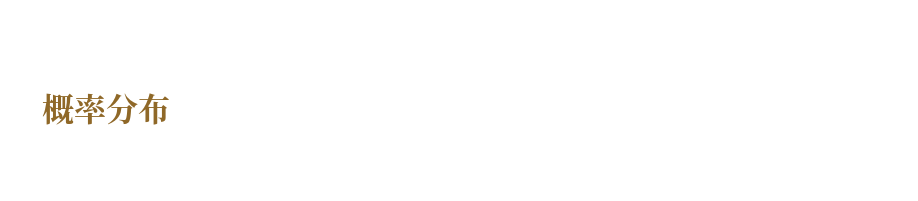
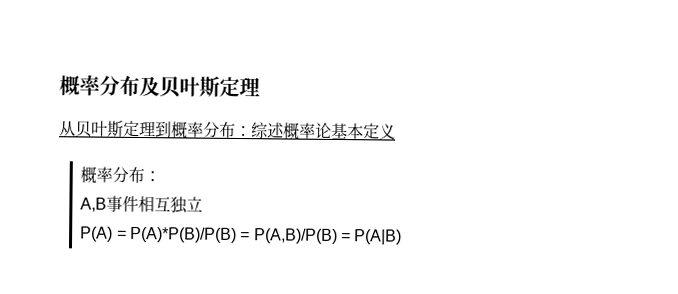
[42,93,170,125] 概率分布 -> [59,74,260,98] [59,120,396,140] [80,166,162,184] [80,195,204,214] [80,226,403,245] 概率分布及贝叶斯定理 // 从贝叶斯定理到概率分布：综述概率论基本定义 // 概率分布： // A,B事件相互独立 // P(A) = P(A)*P(B)/P(B) = P(A,B)/P(B) = P(A|B)

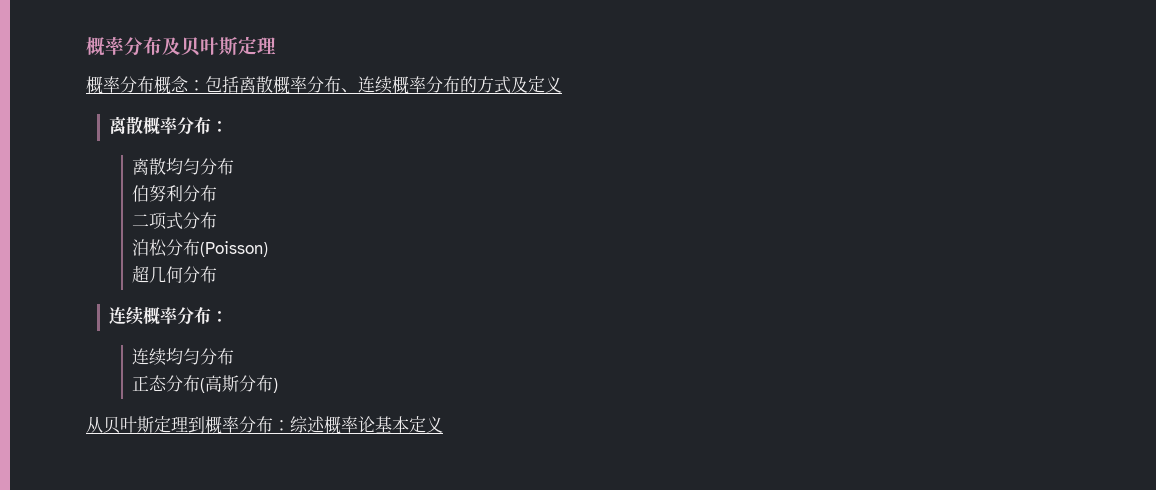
(260, 87) none -> [86,76,562,94] [109,116,229,135] [132,158,235,175] [132,185,218,202] [132,212,218,230] [132,239,269,257] [132,265,218,283] [109,306,229,325] [132,348,235,366] [132,375,279,393] // 概率分布概念：包括离散概率分布、连续概率分布的方式及定义 // 离散概率分布： // 离散均匀分布 // 伯努利分布 // 二项式分布 // 泊松分布(Poisson) // 超几何分布 // 连续概率分布： // 连续均匀分布 // 正态分布(高斯分布)
[80,166,162,184] [80,195,204,214] [80,226,403,245] // 概率分布： // A,B事件相互独立 // P(A) = P(A)*P(B)/P(B) = P(A,B)/P(B) = P(A|B) -> (443, 424) none

